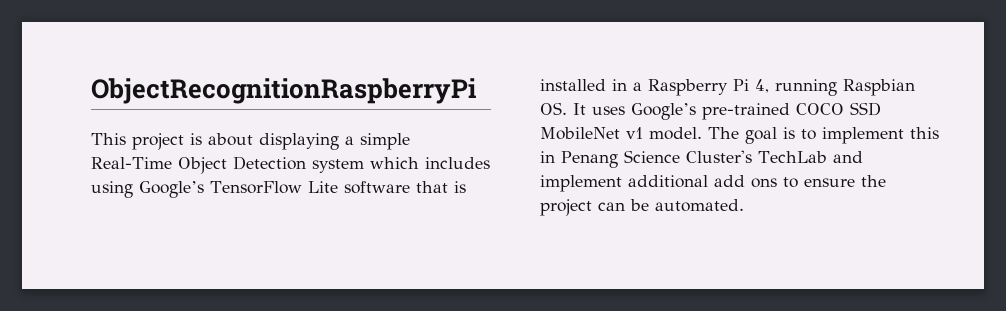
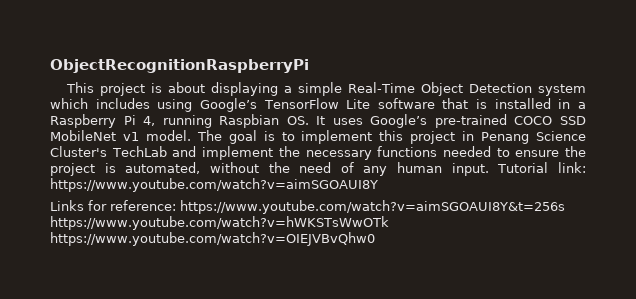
(939, 133) none -> [410,131,456,144] project
[628,175,886,188] [540,199,744,216] additional add ons to ensure the project can be automated. -> [278,146,587,160] [50,162,586,176] [50,178,378,192] [50,200,565,214] [50,216,389,230] [50,232,375,246] the necessary functions needed to ensure the project is automated, without the need of any human input. Tutorial link: https://www.youtube.com/watch?v=aimSGOAUI8Y // Links for reference: https://www.youtube.com/watch?v=aimSGOAUI8Y&t=256s https://www.youtube.com/watch?v=hWKSTsWwOTk https://www.youtube.com/watch?v=OIEJVBvQhw0

